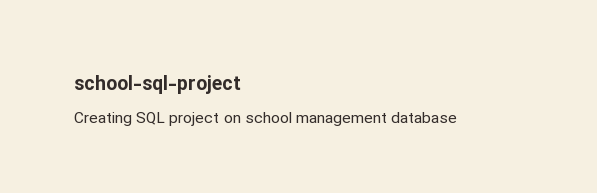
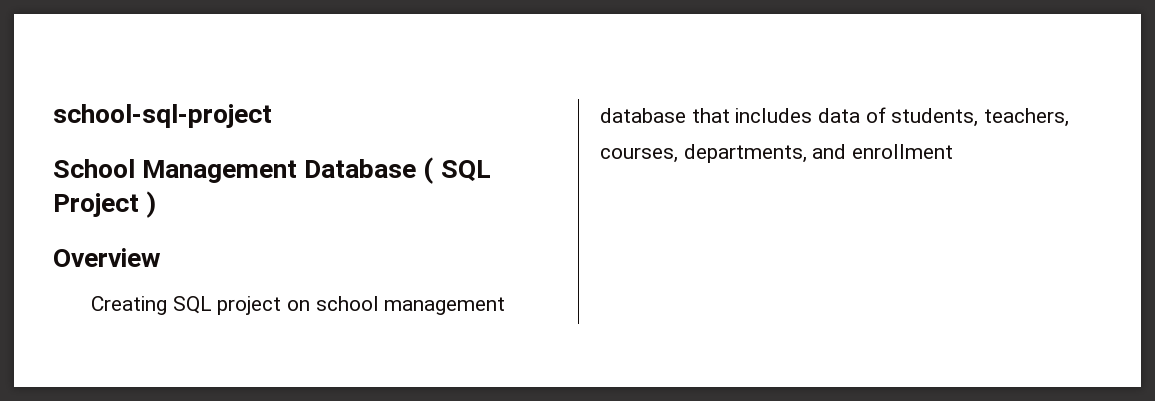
(241, 84) none -> [53,157,491,184] [53,191,157,218] [53,248,161,267] // School Management Database ( SQL Project ) // Overview
(458, 117) none -> [691,107,1070,127] [600,144,954,163] that includes data of students, teachers, courses, departments, and enrollment

